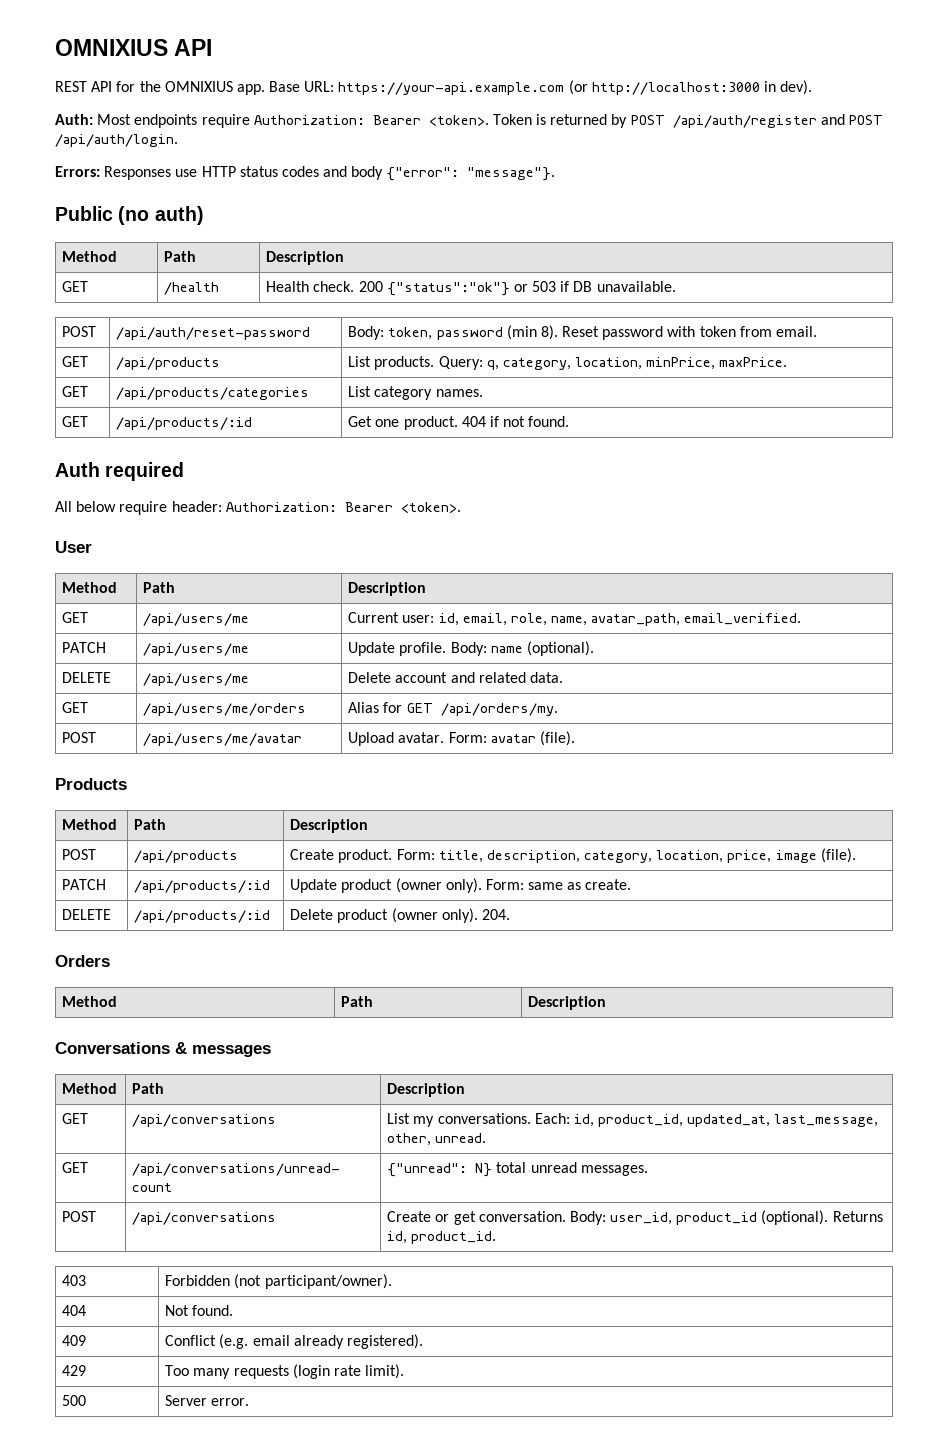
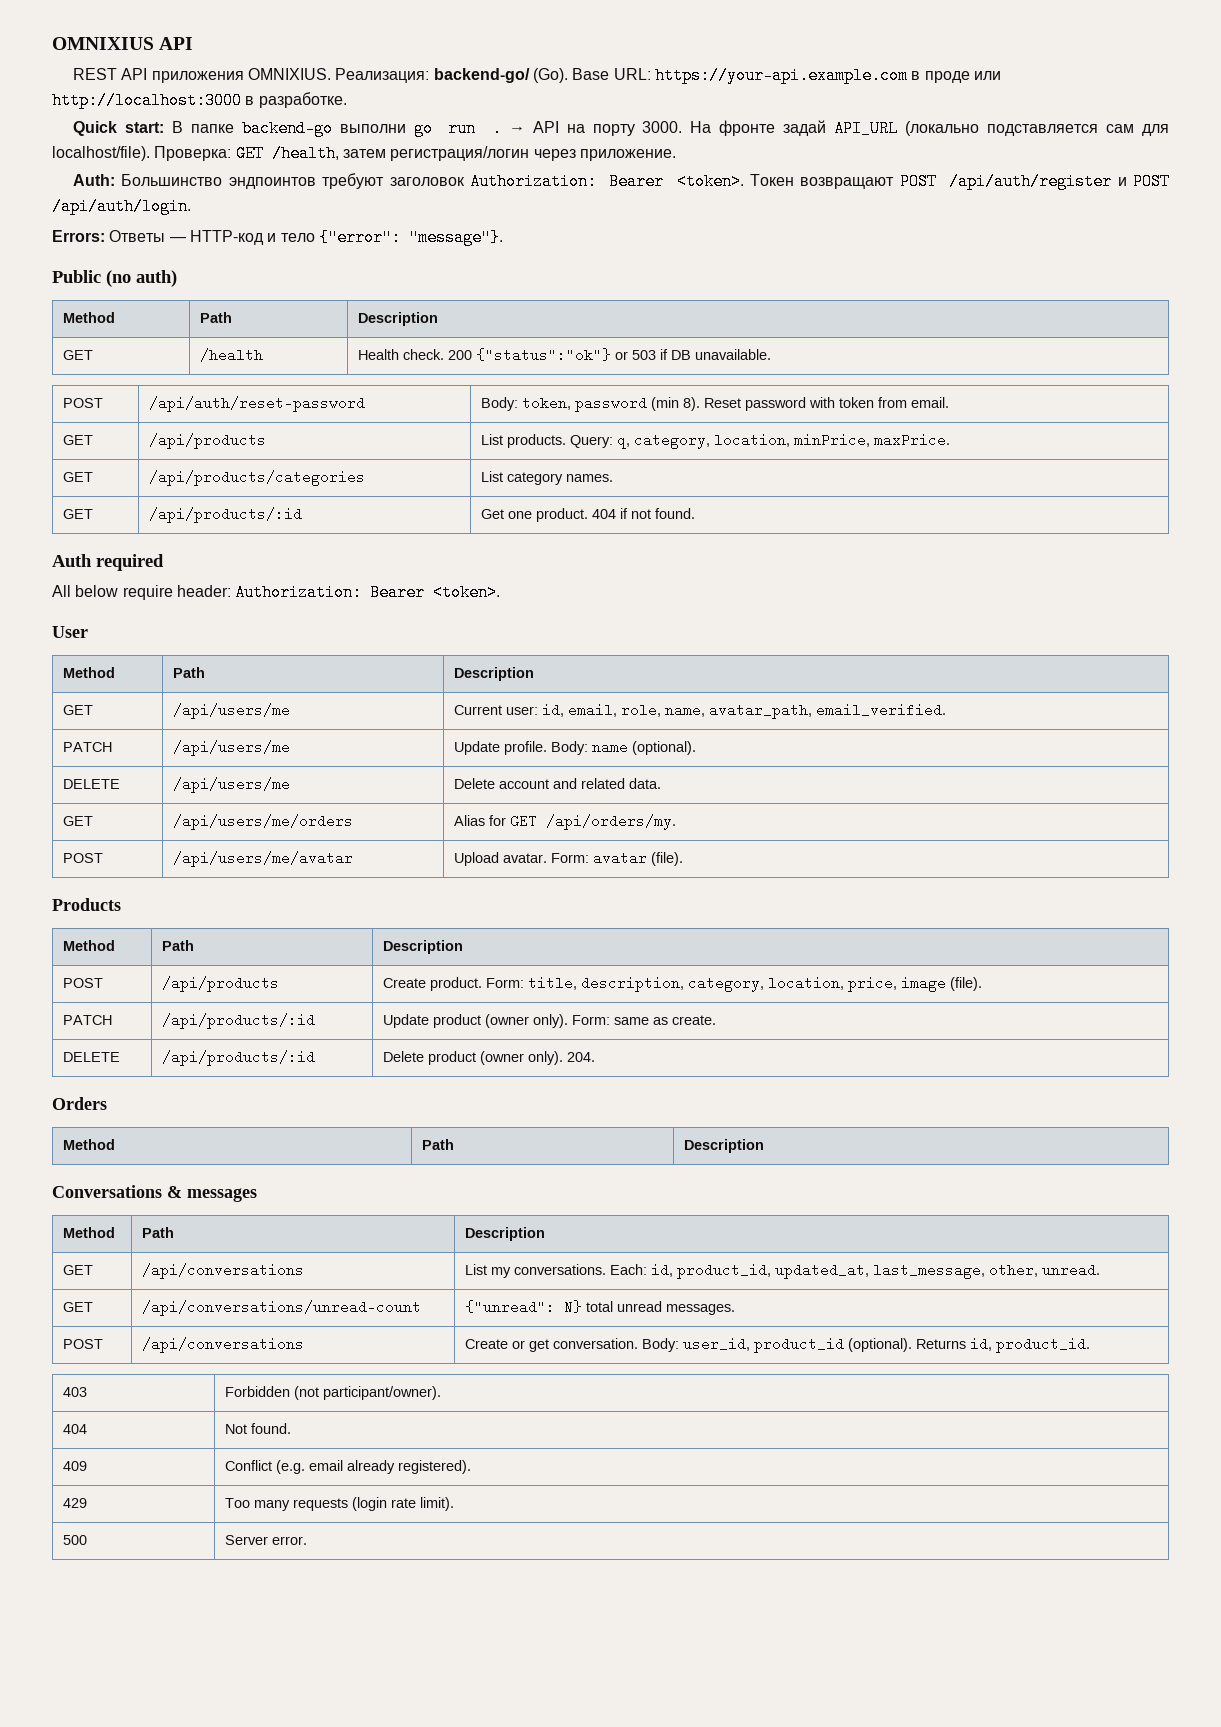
[116,80,813,95] [55,114,628,128] for the OMNIXIUS app. Base URL: https://your-api.example.com (or http://localhost:3000 in dev). // Auth: Most endpoints require Authorization: Bearer <token>. Token is returned by -> [151,67,1001,84] [52,92,347,109] [73,120,1169,137] [52,145,676,162] [73,173,895,190] приложения OMNIXIUS. Реализация: backend-go/ (Go). Base URL: https://your-api.example.com в проде или http://localhost:3000 в разработке. // Quick start: В папке backend-go выполни go run . → API на порту 3000. На фронте задай API_URL (локально подставляется сам для localhost/file). Проверка: GET /health, затем регистрация/логин через приложение. // Auth: Большинство эндпоинтов требуют заголовок Authorization: Bearer <token>. Токен возвращают
[820,114,845,125] and -> [1117,177,1127,186] и
[104,166,384,180] Responses use HTTP status codes and body -> [109,230,315,245] Ответы — HTTP-код и тело

